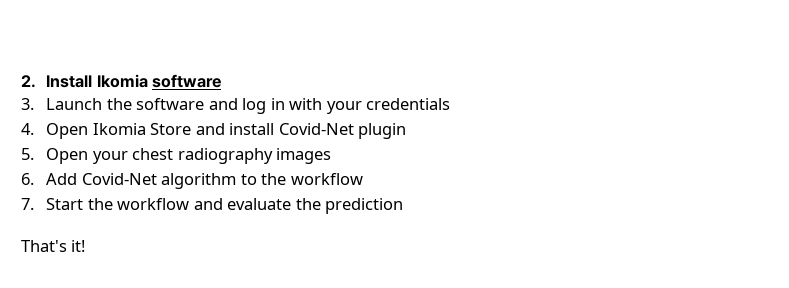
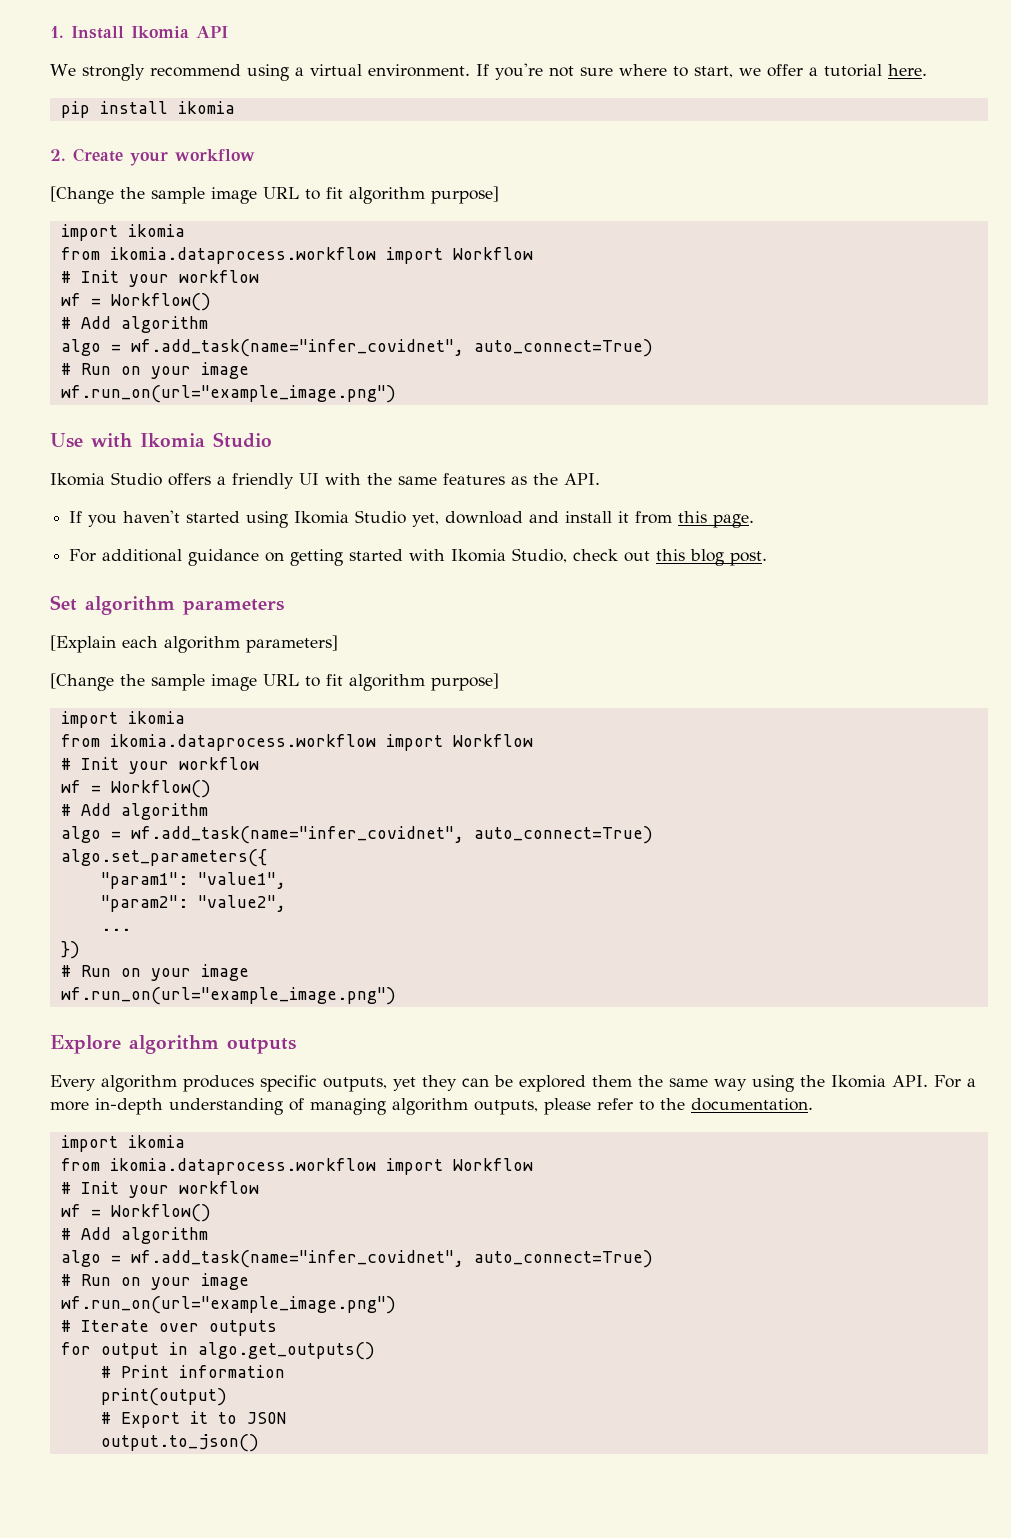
[21,75,36,88] 2. -> [50,26,64,38] 1.
[152,74,222,88] [21,98,451,114] [21,123,407,139] [21,148,332,164] [21,173,363,189] [21,198,404,214] [21,240,86,252] software // 3. Launch the software and log in with your credentials // 4. Open Ikomia Store and install Covid-Net plugin // 5. Open your chest radiography images // 6. Add Covid-Net algorithm to the workflow // 7. Start the workflow and evaluate the prediction // That's it! -> [196,26,228,38] [50,63,927,81] [60,101,235,118] [50,148,255,166] [50,186,499,204] [60,224,185,241] [60,247,533,264] [60,270,259,287] [60,293,211,311] [60,316,208,333] [60,339,653,357] [60,362,249,379] [60,385,396,403] [50,432,272,448] [50,472,600,489] [69,510,755,528] [69,548,768,566] [50,595,284,615] [50,635,338,653] [50,673,499,691] [60,711,185,728] [60,734,533,751] [60,757,259,774] [60,780,211,798] [60,803,208,820] [60,826,653,844] [60,849,267,867] [100,872,286,889] [100,895,286,912] [100,928,131,931] [60,941,80,959] [60,964,249,981] [60,987,396,1005] [50,1035,296,1054] [50,1075,976,1092] [50,1098,813,1115] [60,1135,185,1152] [60,1158,533,1175] [60,1181,259,1198] [60,1204,211,1222] [60,1227,208,1244] [60,1250,653,1268] [60,1273,249,1290] [60,1296,396,1314] [60,1320,277,1336] [60,1342,375,1360] [100,1365,285,1378] [100,1388,227,1406] [100,1411,286,1428] [100,1434,259,1452] API // We strongly recommend using a virtual environment. If you're not sure where to start, we offer a tutorial here. // pip install ikomia // 2. Create your workflow // [Change the sample image URL to fit algorithm purpose] // import ikomia // from ikomia.dataprocess.workflow import Workflow // # Init your workflow // wf = Workflow() // # Add algorithm // algo = wf.add_task(name="infer_covidnet", auto_connect=True) // # Run on your image // wf.run_on(url="example_image.png") // Use with Ikomia Studio // Ikomia Studio offers a friendly UI with the same features as the API. // If you haven't started using Ikomia Studio yet, download and install it from this page. // For additional guidance on getting started with Ikomia Studio, check out this blog post. // Set algorithm parameters // [Explain each algorithm parameters] // [Change the sample image URL to fit algorithm purpose] // import ikomia // from ikomia.dataprocess.workflow import Workflow // # Init your workflow // wf = Workflow() // # Add algorithm // algo = wf.add_task(name="infer_covidnet", auto_connect=True) // algo.set_parameters({ // "param1": "value1", // "param2": "value2", // ... // }) // # Run on your image // wf.run_on(url="example_image.png") // Explore algorithm outputs // Every algorithm produces specific outputs, yet they can be explored them the same way using the Ikomia API. For a more in-depth understanding of managing algorithm outputs, please refer to the documentation. // import ikomia // from ikomia.dataprocess.workflow import Workflow // # Init your workflow // wf = Workflow() // # Add algorithm // algo = wf.add_task(name="infer_covidnet", auto_connect=True) // # Run on your image // wf.run_on(url="example_image.png") // # Iterate over outputs // for output in algo.get_outputs() // # Print information // print(output) // # Export it to JSON // output.to_json()

